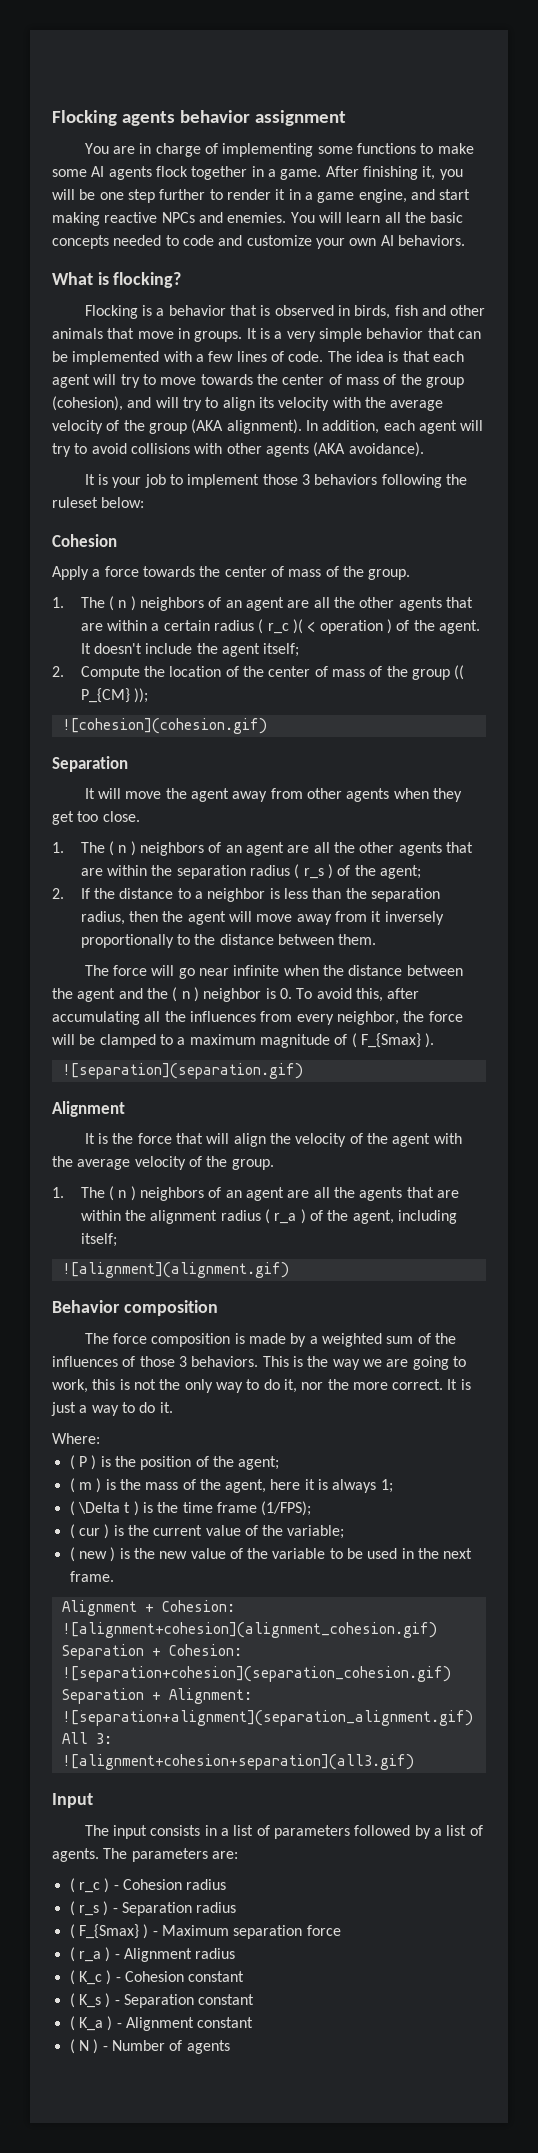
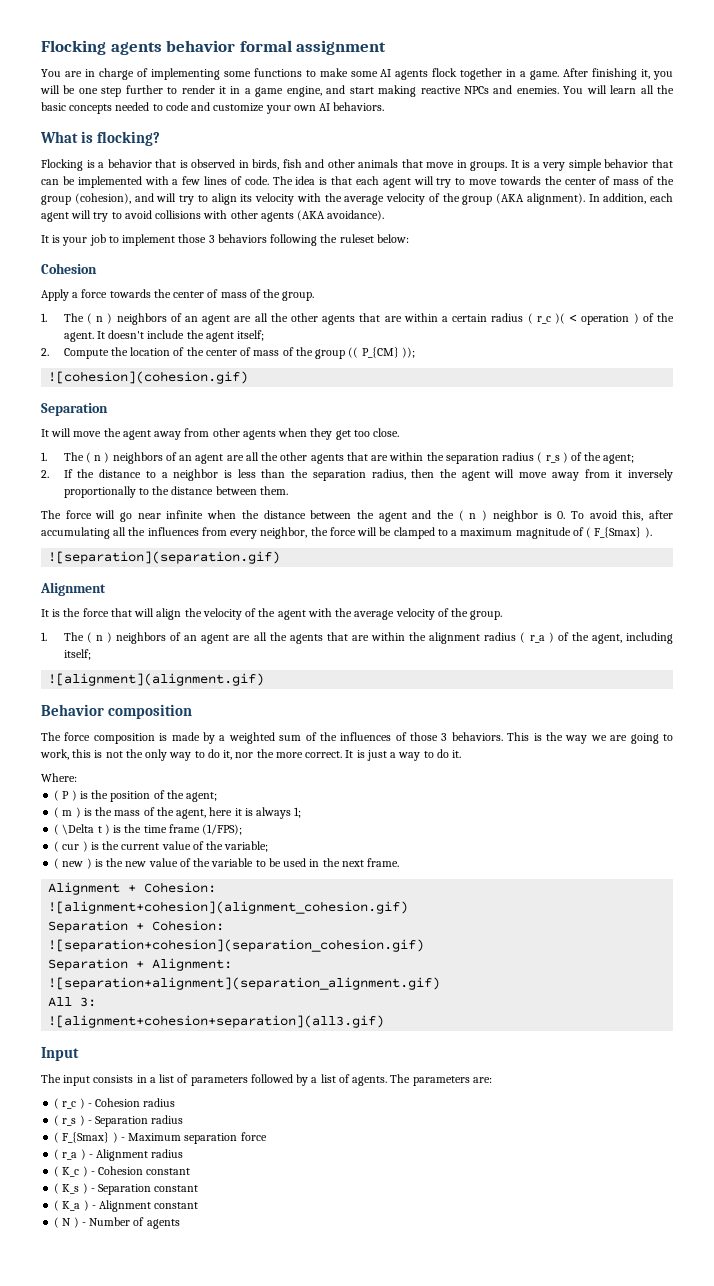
(250, 116) none -> [239,40,292,52] formal

